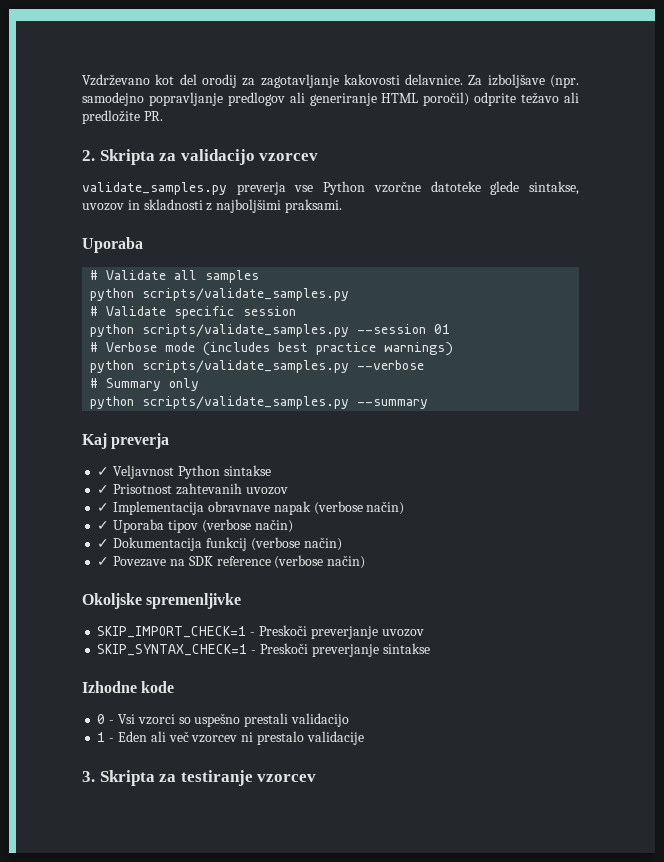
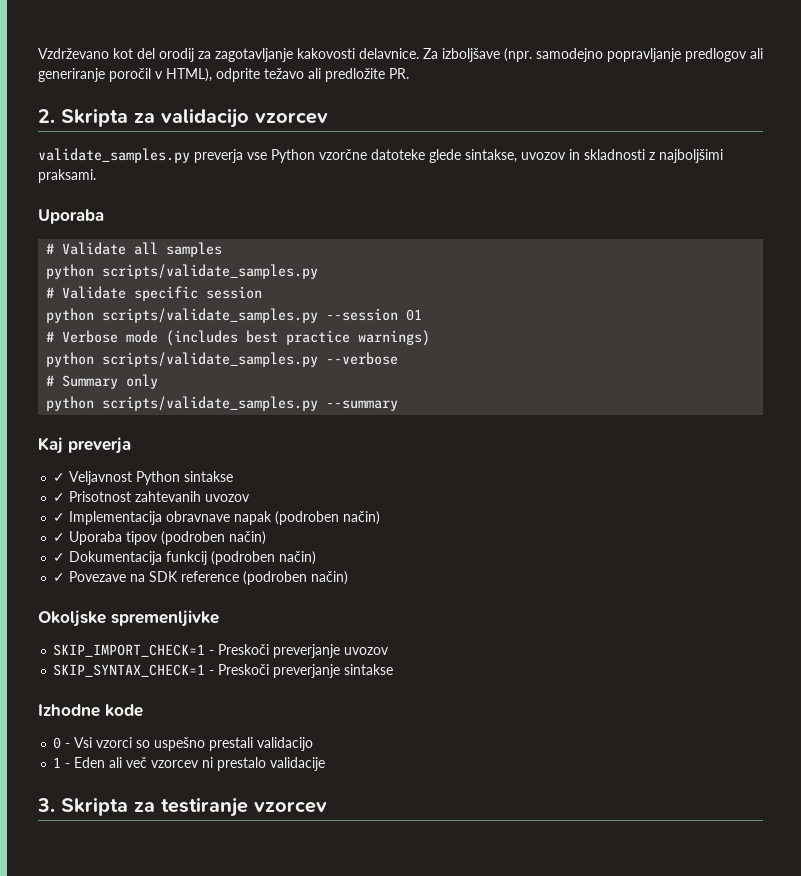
[381,92,470,106] HTML poročil) -> [109,68,212,82] poročil v HTML),
[313,501,363,515] (verbose -> [275,511,340,525] (podroben
[201,519,251,533] (verbose -> [161,531,226,545] (podroben
[250,537,300,551] (verbose -> [211,551,276,565] (podroben
[274,555,324,569] (verbose -> [243,571,308,585] (podroben

